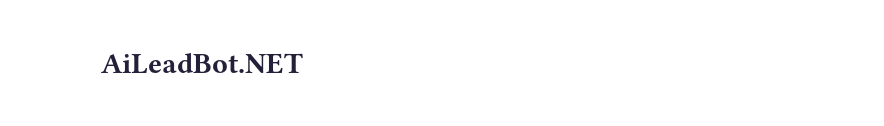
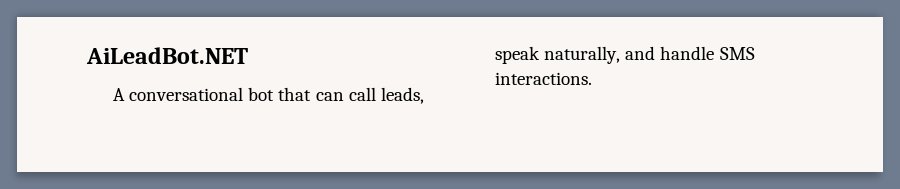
(303, 63) none -> [112,87,424,104] [495,46,755,64] [495,72,592,85] // A conversational bot that can call leads, speak naturally, and handle SMS interactions.

